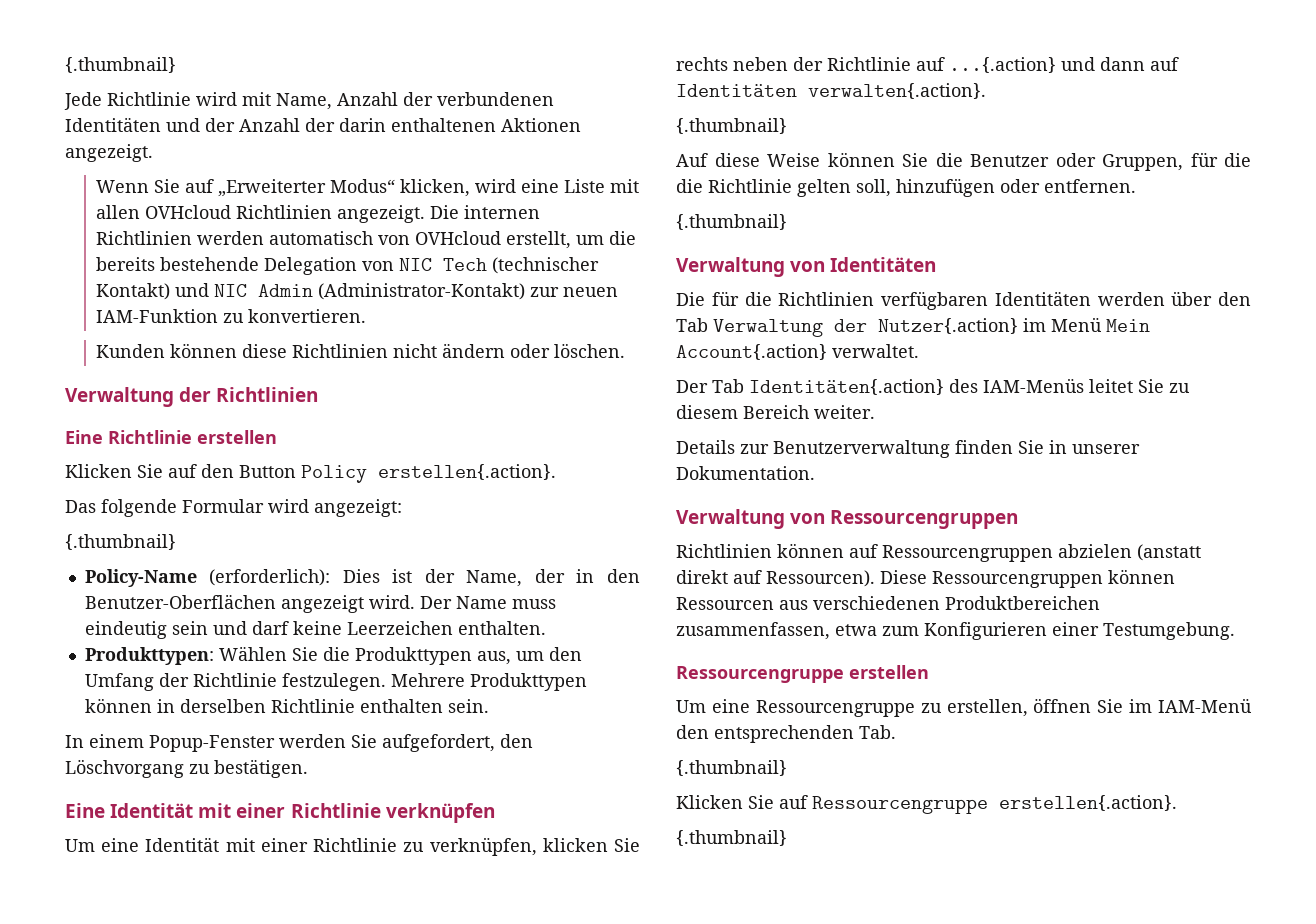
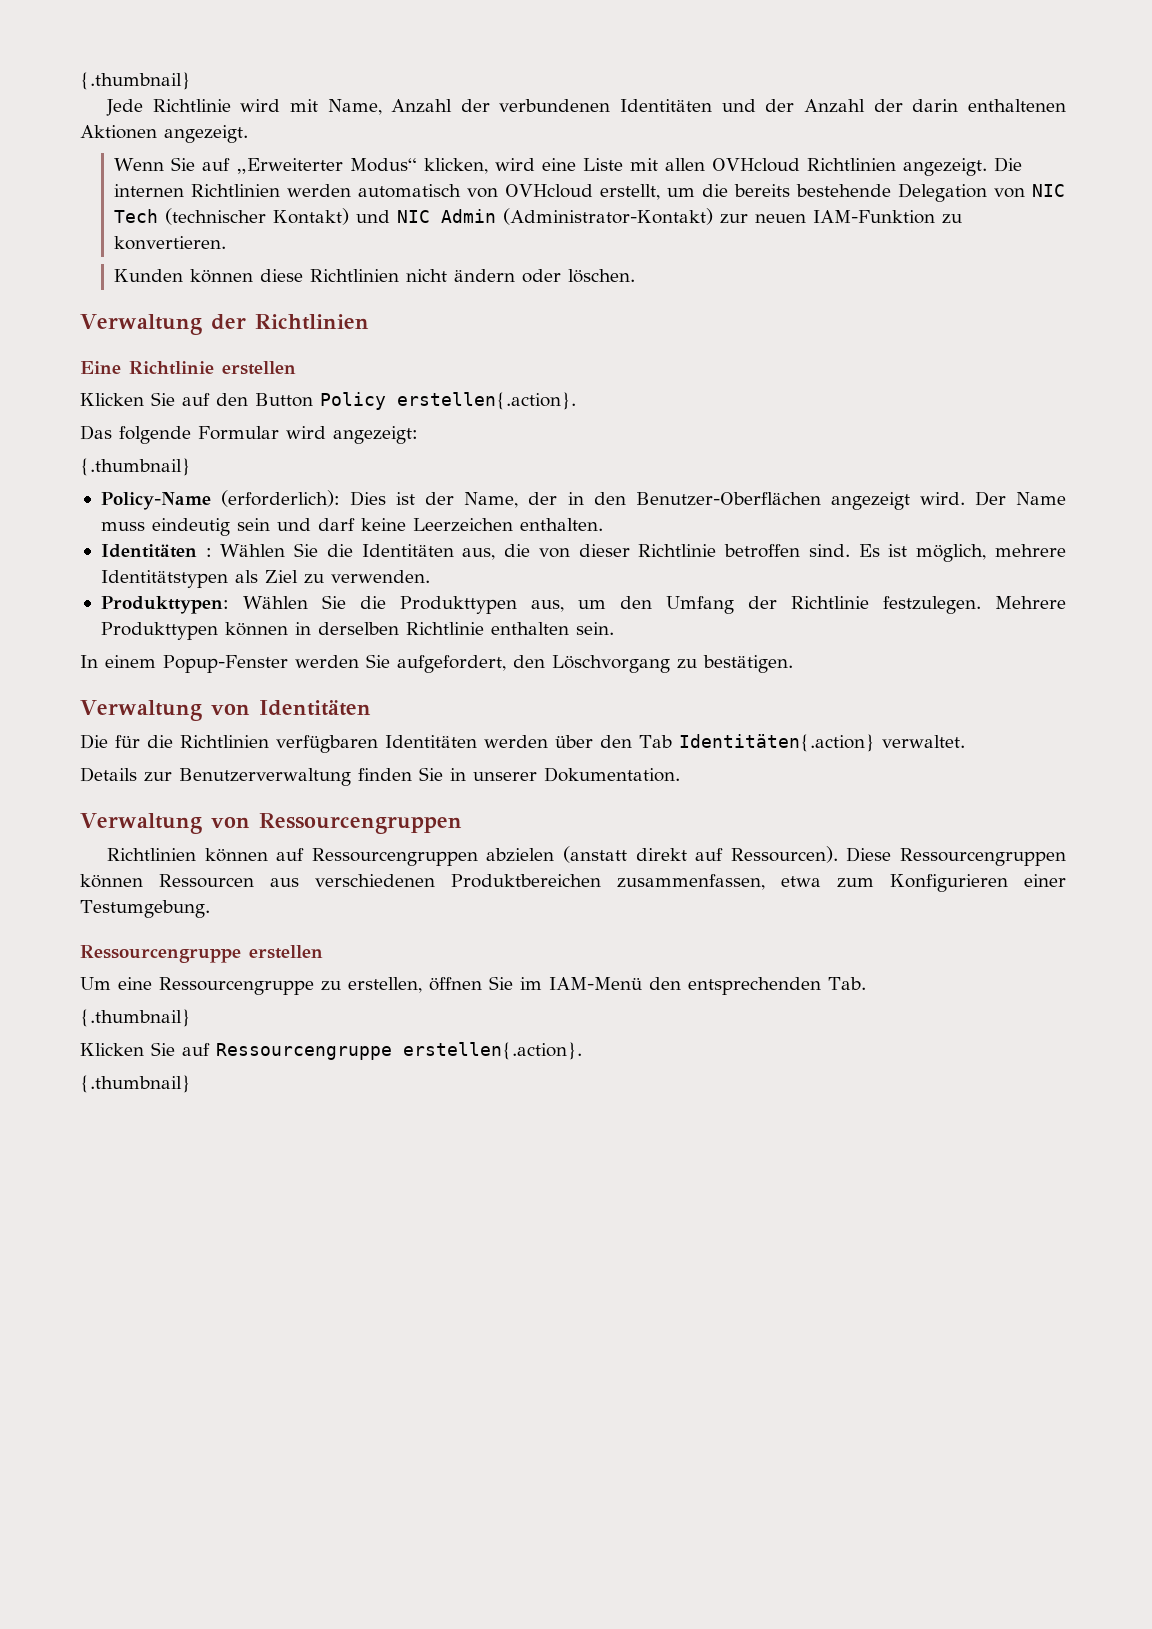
(546, 628) none -> [100,543,1067,562] [100,570,430,588] // Identitäten : Wählen Sie die Identitäten aus, die von dieser Richtlinie betroffen sind. Es ist möglich, mehrere Identitätstypen als Ziel zu verwenden.
[65,803,495,823] [65,837,640,856] [676,57,1179,73] [676,83,986,99] [676,118,787,134] [676,152,1251,171] [676,178,1136,197] [676,214,787,230] // Eine Identität mit einer Richtlinie verknüpfen // Um eine Identität mit einer Richtlinie zu verknüpfen, klicken Sie rechts neben der Richtlinie auf ...{.action} und dann auf Identitäten verwalten{.action}. // {.thumbnail} // Auf diese Weise können Sie die Benutzer oder Gruppen, für die die Richtlinie gelten soll, hinzufügen oder entfernen. // {.thumbnail} -> (793, 664) none
[713,317,1150,337] [676,344,919,360] [676,378,1190,395] [676,405,875,419] Verwaltung der Nutzer{.action} im Menü Mein Account{.action} verwaltet. // Der Tab Identitäten{.action} des IAM-Menüs leitet Sie zu diesem Bereich weiter. -> [678,734,965,752] Identitäten{.action} verwaltet.

